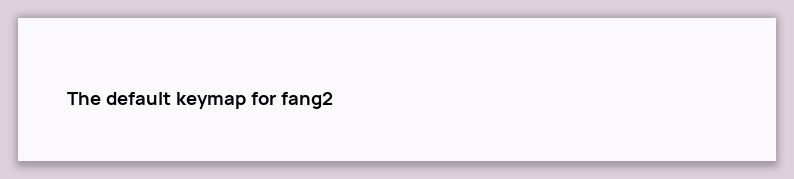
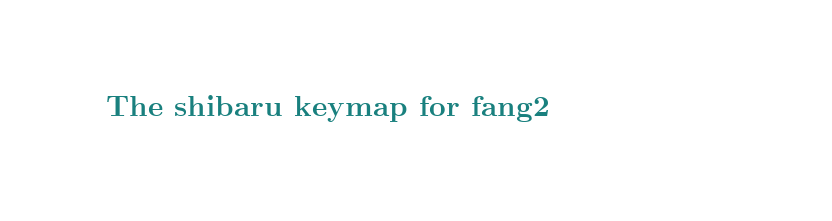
[105,92,171,105] default -> [174,95,283,116] shibaru

